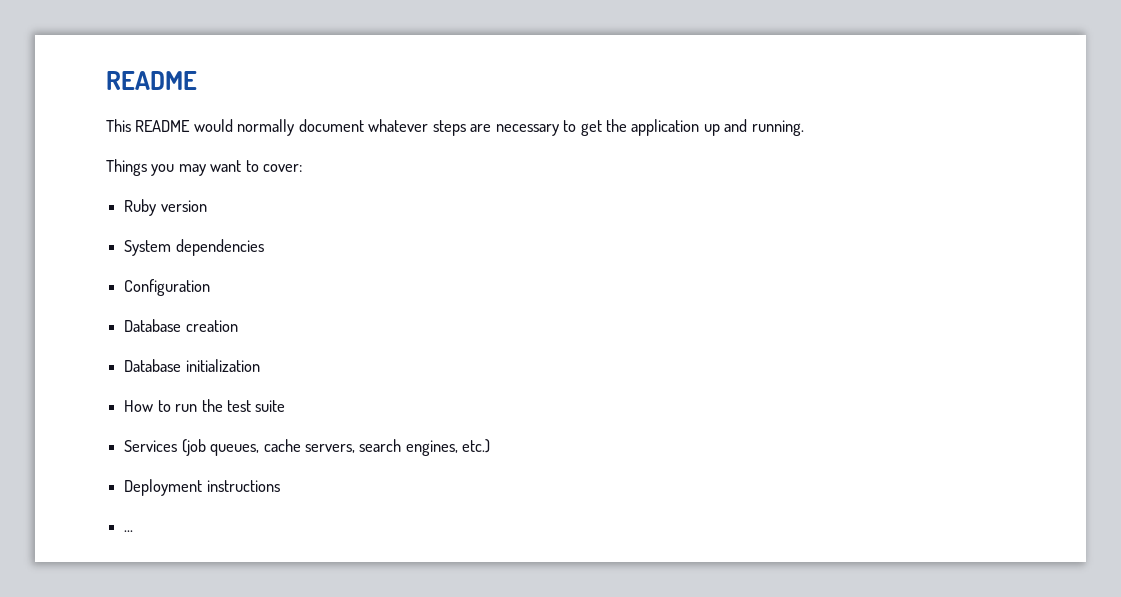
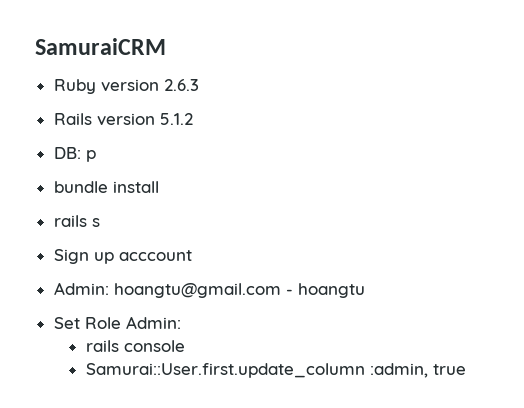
[106,71,197,90] [106,119,804,136] [106,159,303,176] [124,199,207,216] [124,239,264,256] [124,279,211,296] [124,319,238,332] [124,359,260,372] [124,399,286,412] [124,439,491,456] [124,479,280,496] [124,530,134,532] README // This README would normally document whatever steps are necessary to get the application up and running. // Things you may want to cover: // Ruby version // System dependencies // Configuration // Database creation // Database initialization // How to run the test suite // Services (job queues, cache servers, search engines, etc.) // Deployment instructions // ... -> [35,38,166,55] [53,79,199,94] [53,113,193,126] [53,147,96,162] [53,181,159,193] [53,215,100,227] [53,249,192,264] [53,282,365,298] [53,316,181,329] [85,340,185,352] [85,363,466,378] SamuraiCRM // Ruby version 2.6.3 // Rails version 5.1.2 // DB: p // bundle install // rails s // Sign up acccount // Admin: hoangtu@gmail.com - hoangtu // Set Role Admin: // rails console // Samurai::User.first.update_column :admin, true

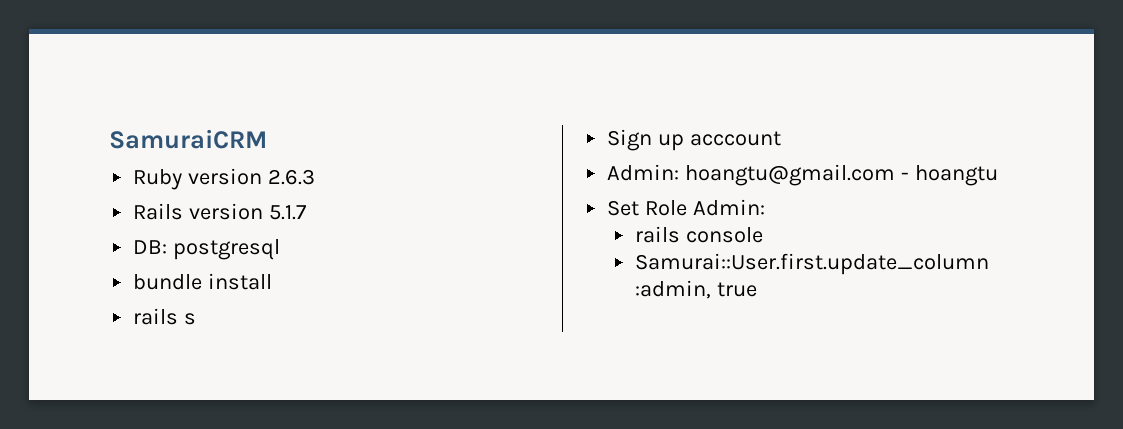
[159,113,193,125] 5.1.2 -> [269,205,307,220] 5.1.7
[85,150,96,162] p -> [173,239,281,260] postgresql

